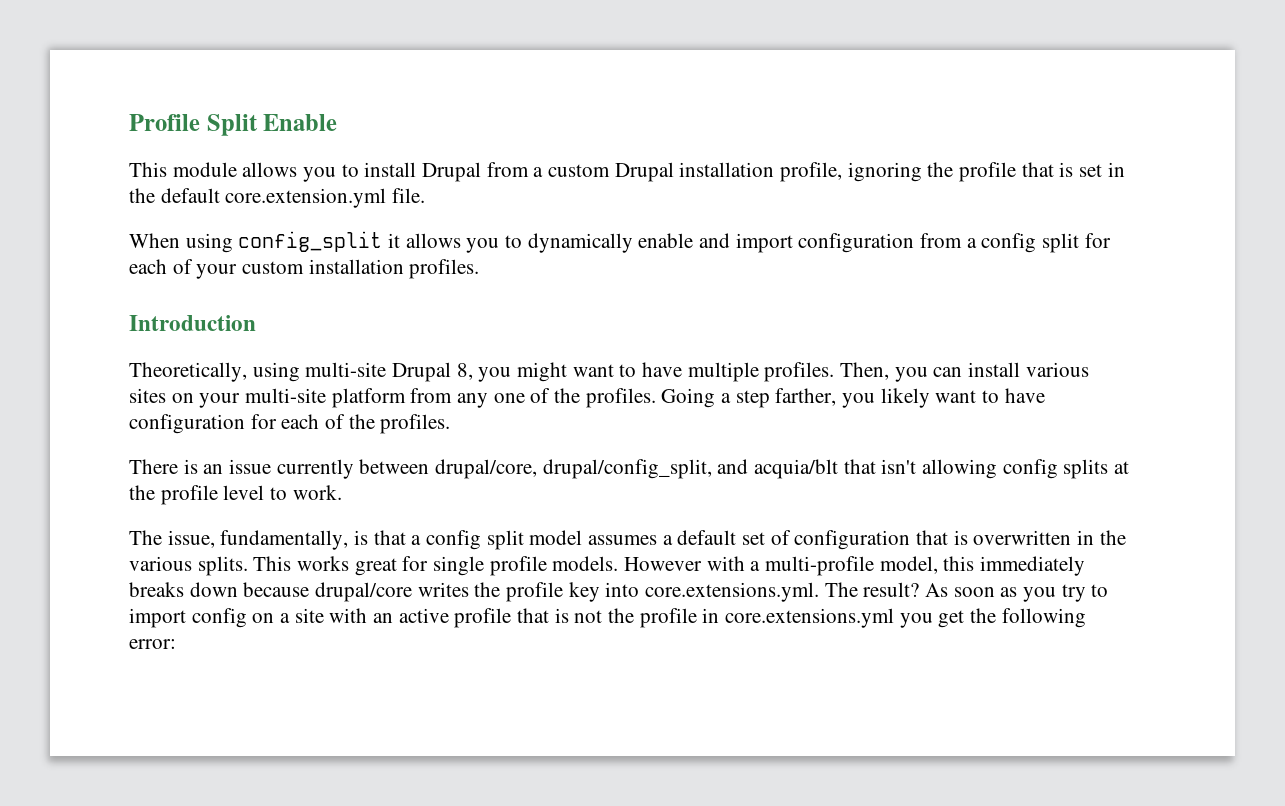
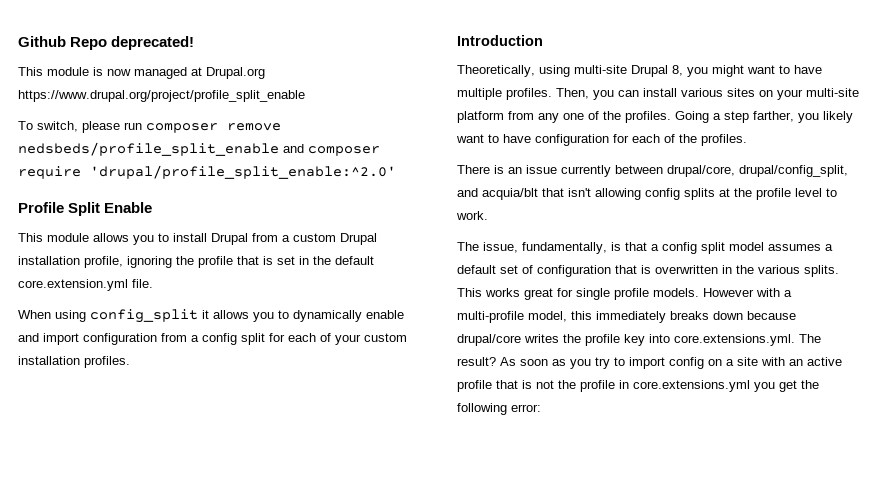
(129, 122) none -> [18,36,195,50] [18,67,265,79] [18,90,305,102] [18,121,281,133] [18,142,380,156] [18,165,396,179] Github Repo deprecated! // This module is now managed at Drupal.org https://www.drupal.org/project/profile_split_enable // To switch, please run composer remove nedsbeds/profile_split_enable and composer require 'drupal/profile_split_enable:^2.0' //

